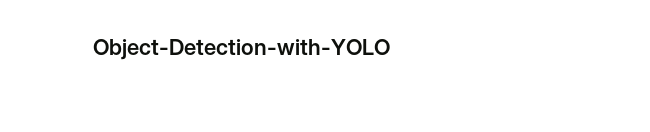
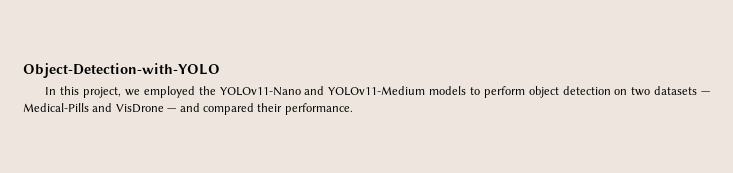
(390, 49) none -> [45,86,710,98] [23,103,353,115] // In this project, we employed the YOLOv11-Nano and YOLOv11-Medium models to perform object detection on two datasets — Medical-Pills and VisDrone — and compared their performance.

